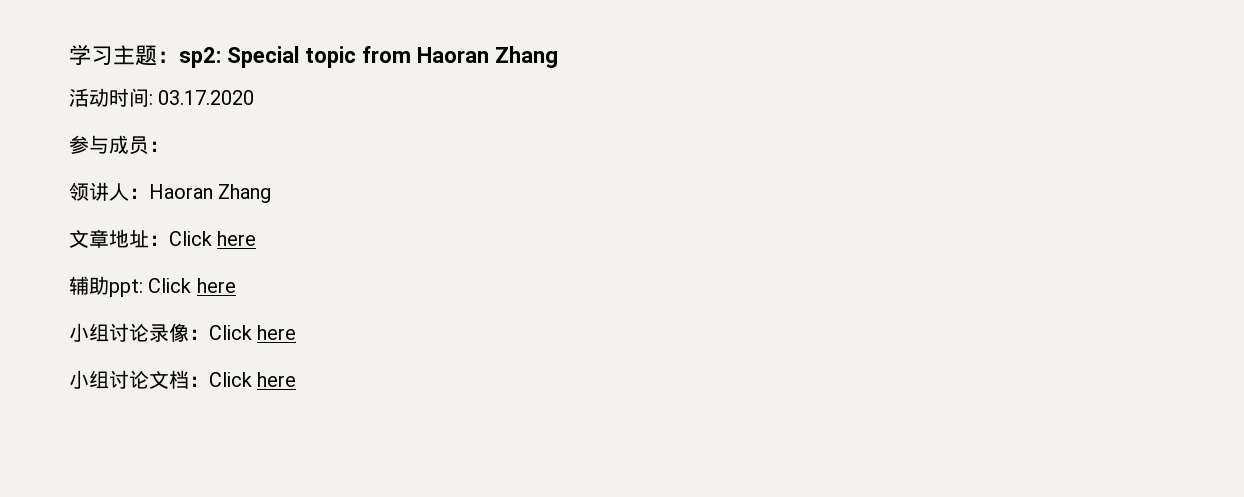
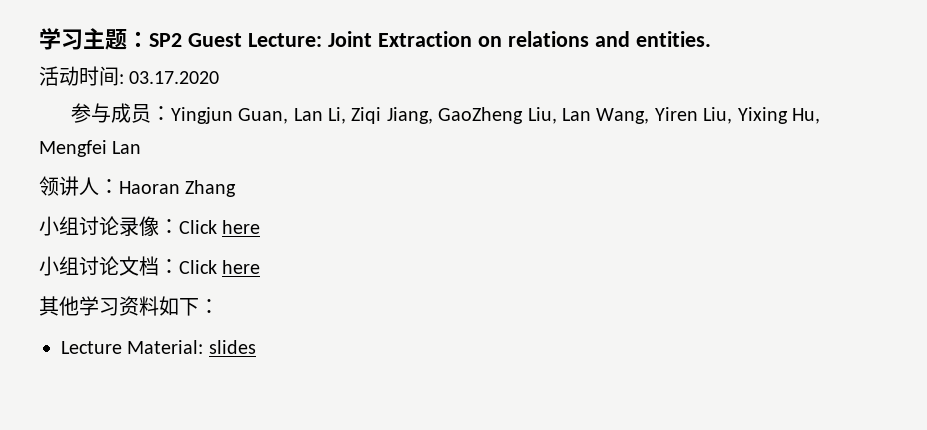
[179,46,558,68] sp2: Special topic from Haoran Zhang -> [149,31,711,47] SP2 Guest Lecture: Joint Extraction on relations and entities.
[69,182,272,203] [69,229,257,248] [69,276,236,297] // 领讲人：Haoran Zhang // 文章地址：Click here // 辅助ppt: Click here -> [170,107,820,124] [39,140,142,157] [39,176,237,197] Yingjun Guan, Lan Li, Ziqi Jiang, GaoZheng Liu, Lan Wang, Yiren Liu, Yixing Hu, Mengfei Lan // 领讲人：Haoran Zhang
(297, 379) none -> [39,296,219,316] [61,340,256,354] // 其他学习资料如下： // Lecture Material: slides

